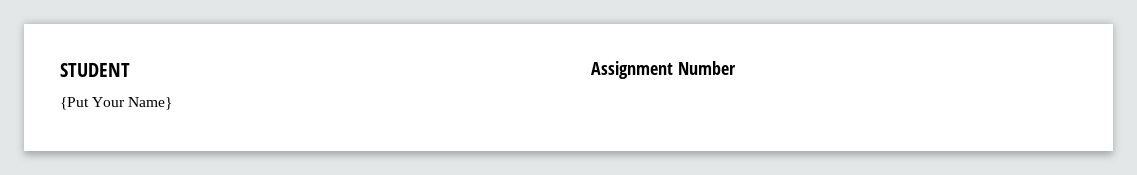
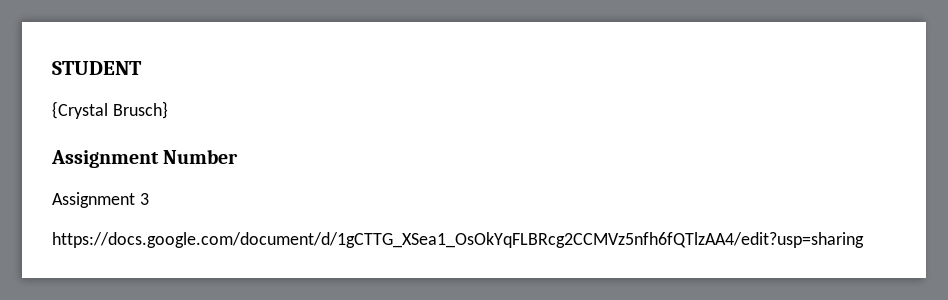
[60,97,173,110] {Put Your Name} -> [52,101,168,119] {Crystal Brusch}
(736, 68) none -> [52,192,149,208] [52,232,864,248] // Assignment 3 // https://docs.google.com/document/d/1gCTTG_XSea1_OsOkYqFLBRcg2CCMVz5nfh6fQTlzAA4/edit?usp=sharing

